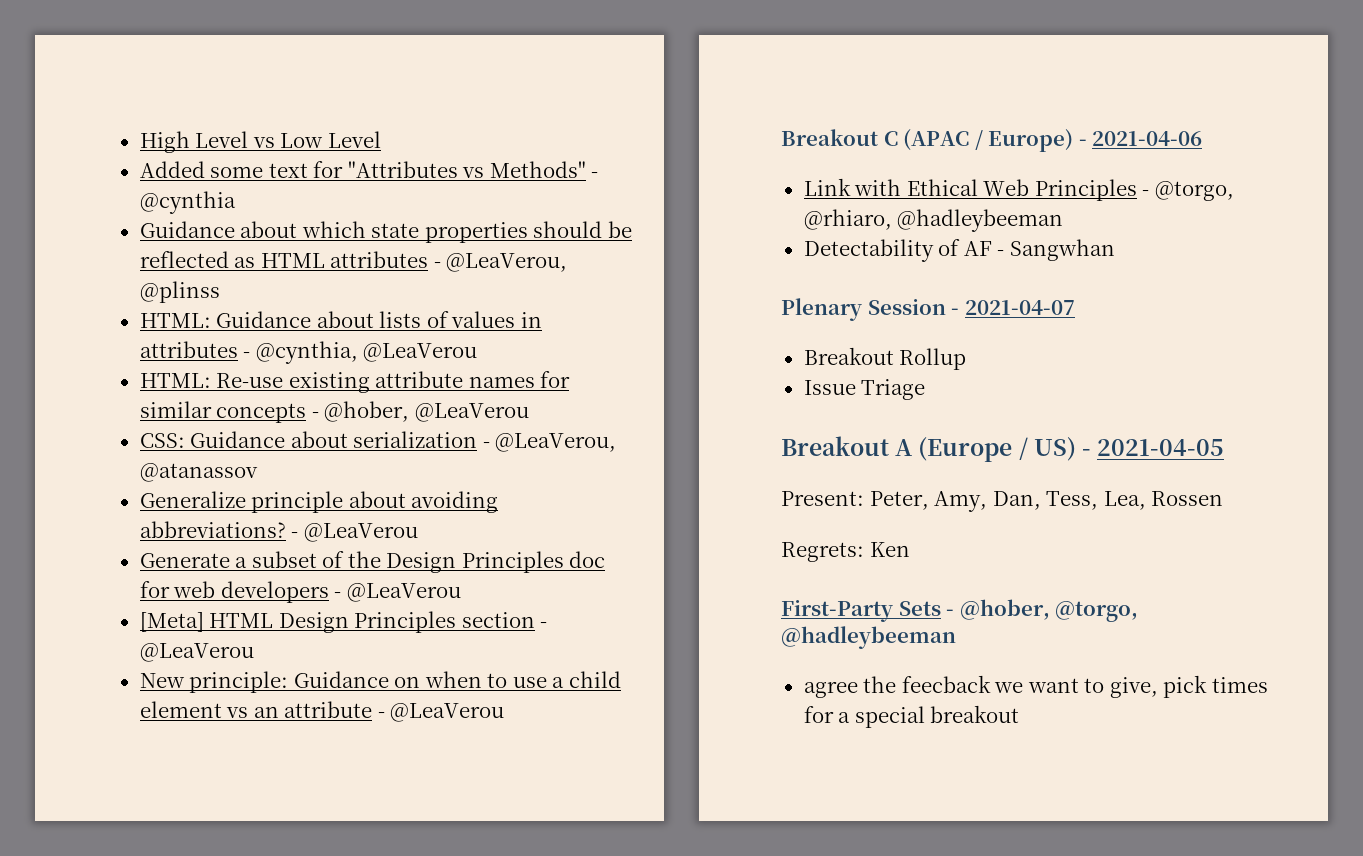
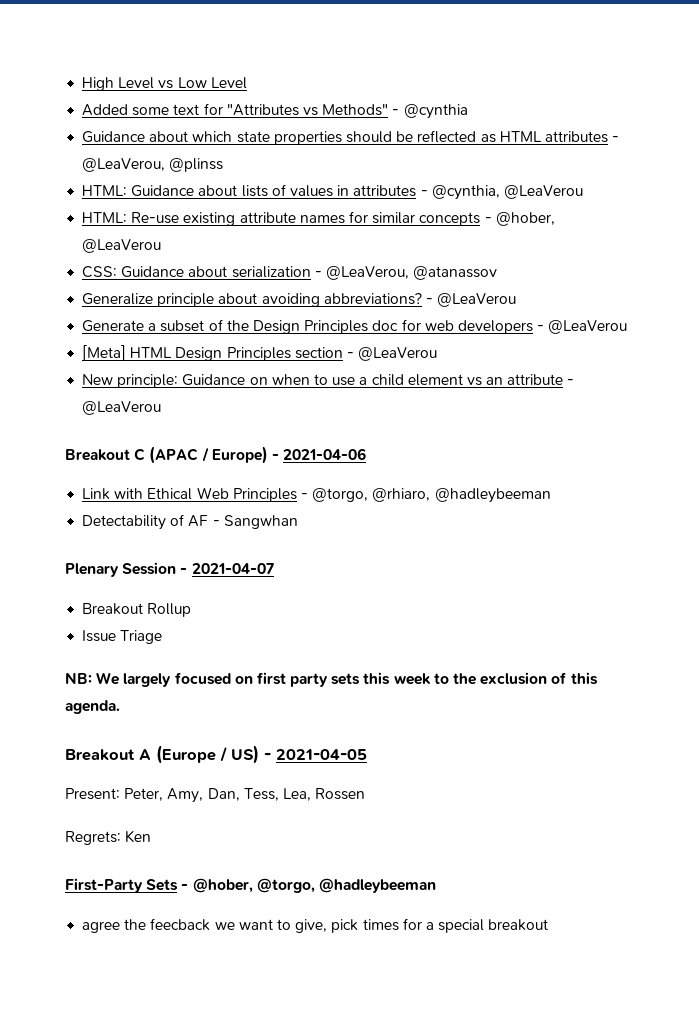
(926, 389) none -> [65,672,598,687] [65,700,120,714] // NB: We largely focused on first party sets this week to the exclusion of this agenda.

